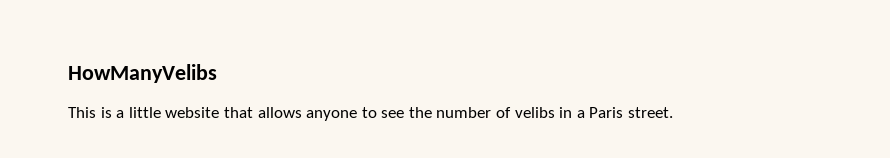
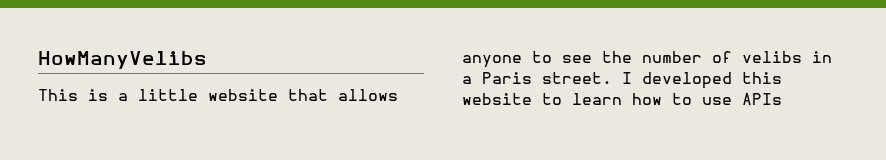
(674, 112) none -> [622,72,782,89] [462,93,782,105] I developed this website to learn how to use APIs

